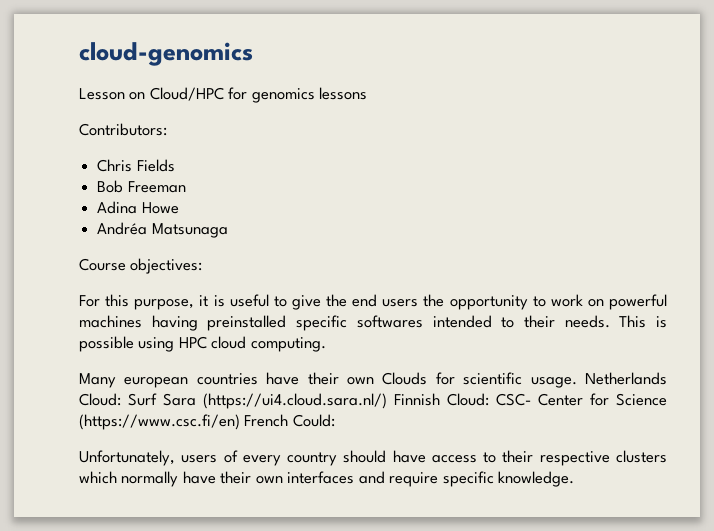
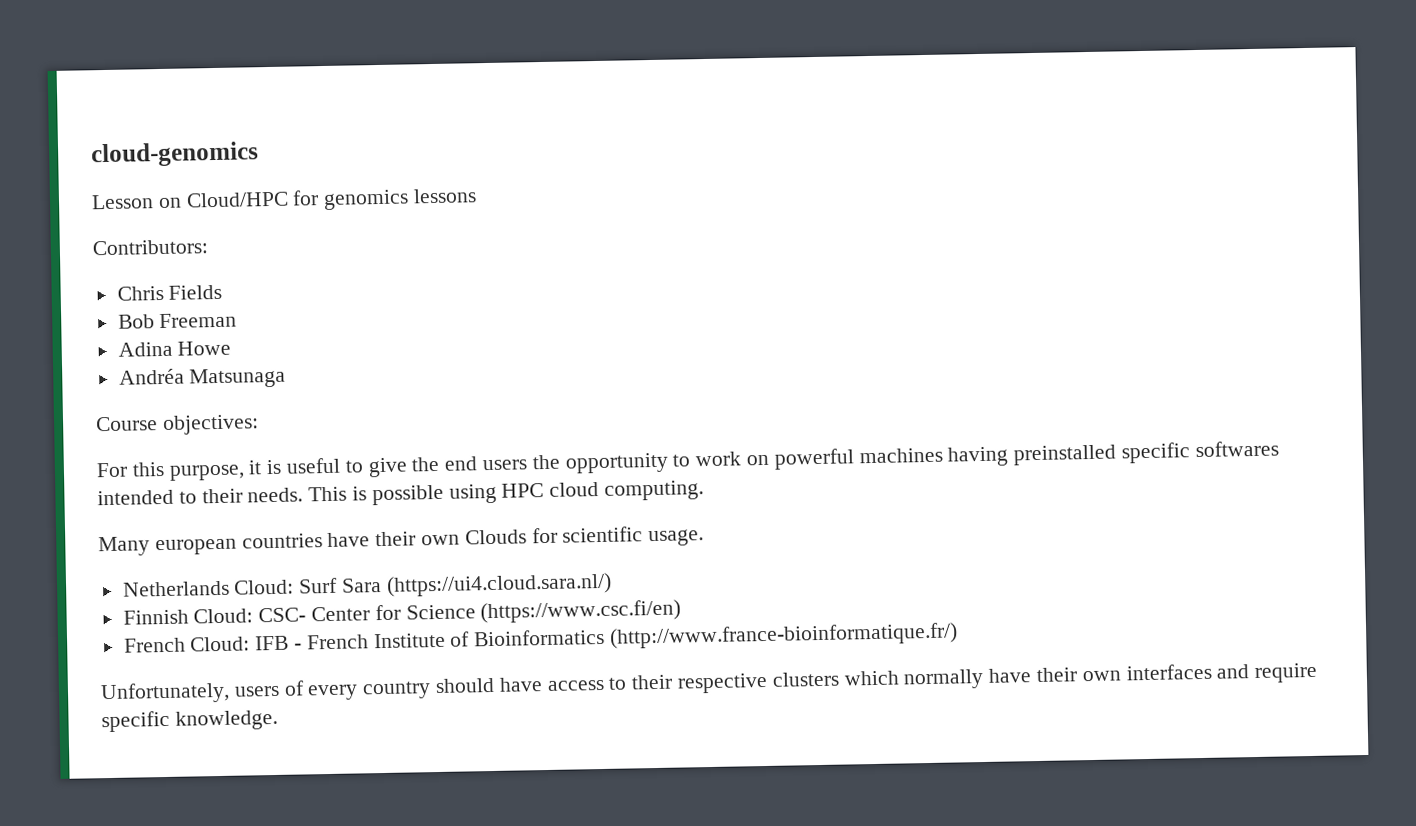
(577, 382) none -> (705, 538) //
(387, 401) none -> (612, 584) //
[244,414,335,427] French Could: -> [123,622,959,653] // French Cloud: IFB - French Institute of Bioinformatics (http://www.france-bioinformatique.fr/)

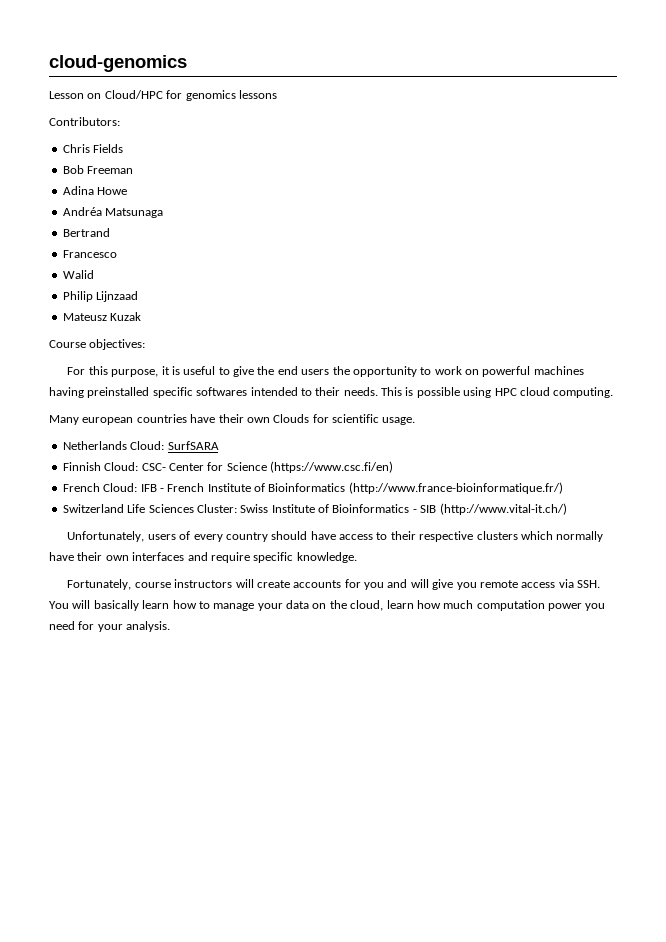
(287, 378) none -> [62,228,110,237] [62,250,117,258] [62,270,94,279] [62,291,139,302] [62,312,142,321] // Bertrand // Francesco // Walid // Philip Lijnzaad // Mateusz Kuzak
[298,572,612,597] Surf Sara (https://ui4.cloud.sara.nl/) -> [167,441,219,450] SurfSARA
(959, 635) none -> [62,503,567,515] // Switzerland Life Sciences Cluster: Swiss Institute of Bioinformatics - SIB (http://www.vital-it.ch/)
(278, 720) none -> [67,579,601,590] [49,600,606,611] [49,621,171,632] // Fortunately, course instructors will create accounts for you and will give you remote access via SSH. You will basically learn how to manage your data on the cloud, learn how much computation power you need for your analysis.

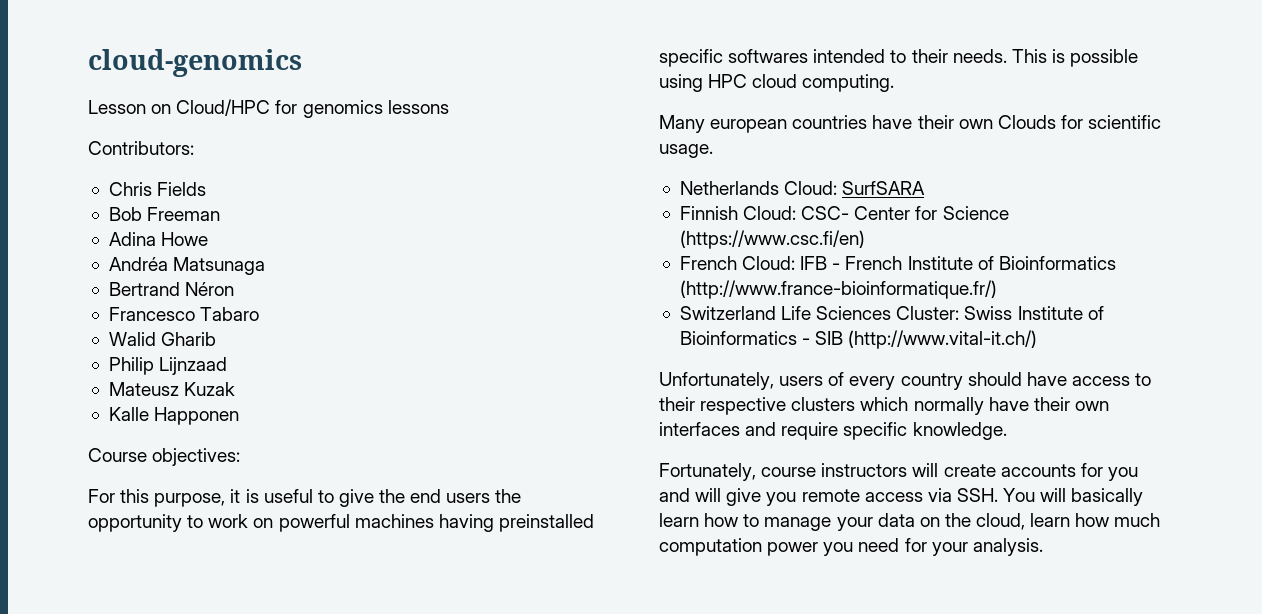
(110, 232) none -> [185,282,235,296] Néron
(117, 254) none -> [200,307,260,321] Tabaro
(94, 274) none -> [161,332,217,346] Gharib
(142, 316) none -> [108,407,240,425] // Kalle Happonen

